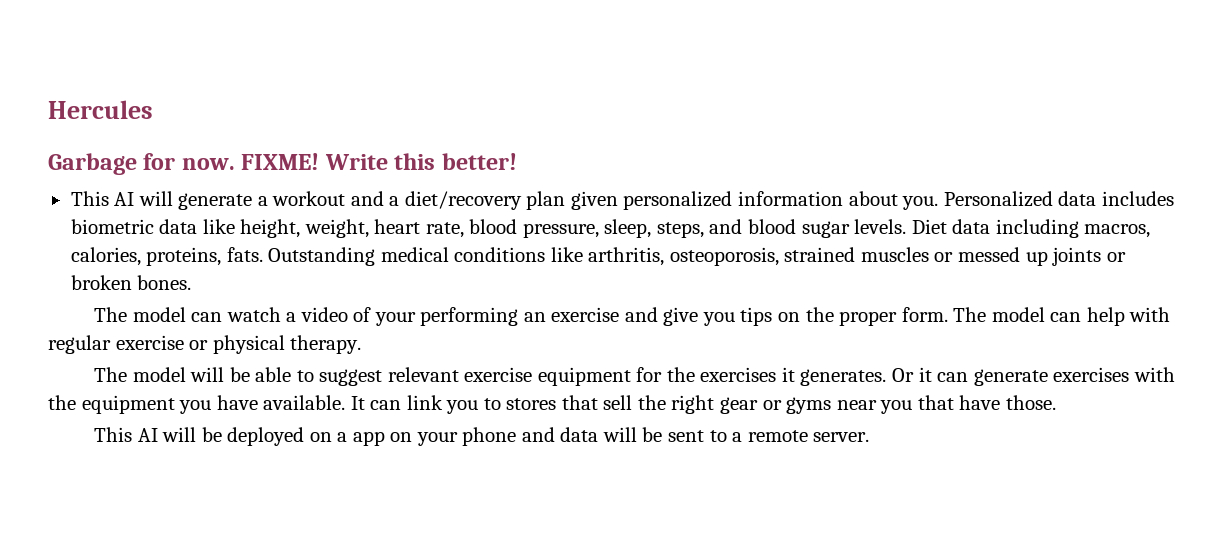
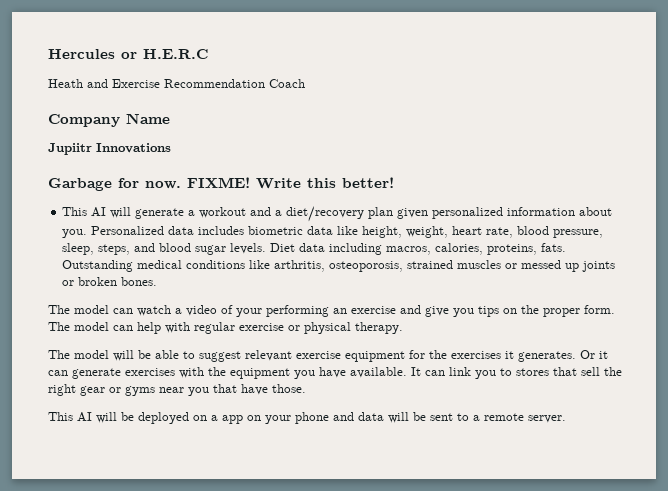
(153, 109) none -> [121,49,208,59] [48,79,305,88] [48,113,170,127] [48,143,171,155] or H.E.R.C // Heath and Exercise Recommendation Coach // Company Name // Jupiitr Innovations

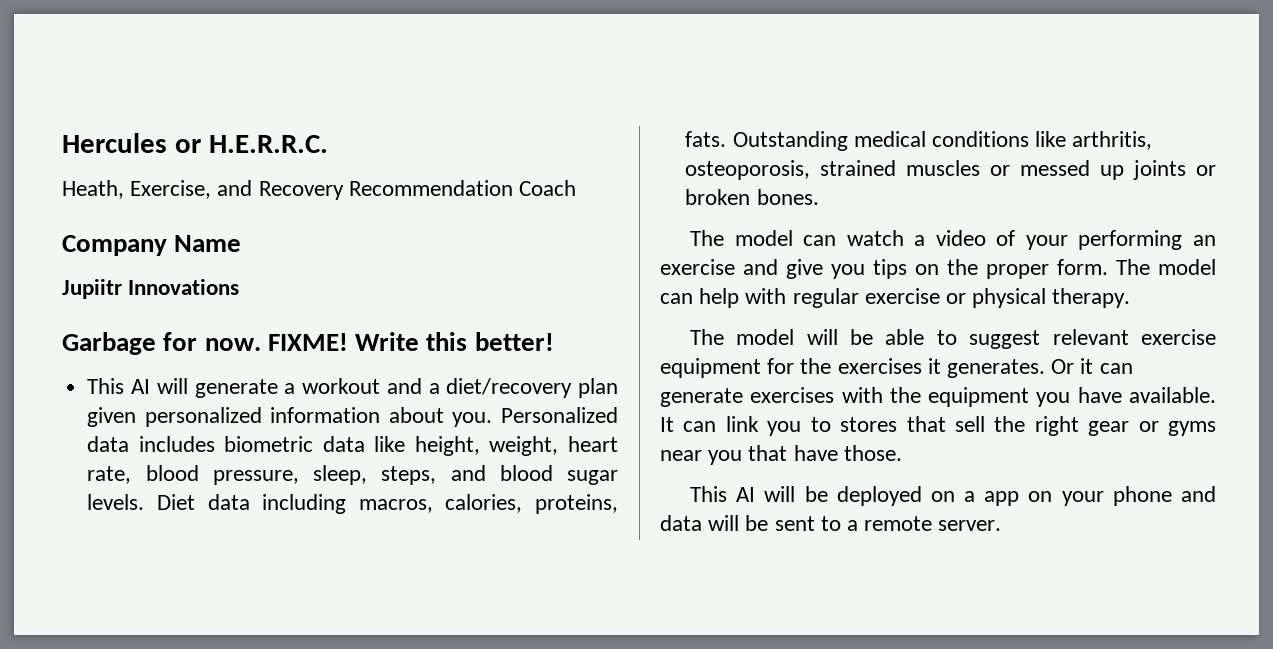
[143,49,208,59] [48,79,160,88] H.E.R.C // Heath and Exercise -> [208,135,328,153] [62,180,344,200] H.E.R.R.C. // Heath, Exercise, and Recovery

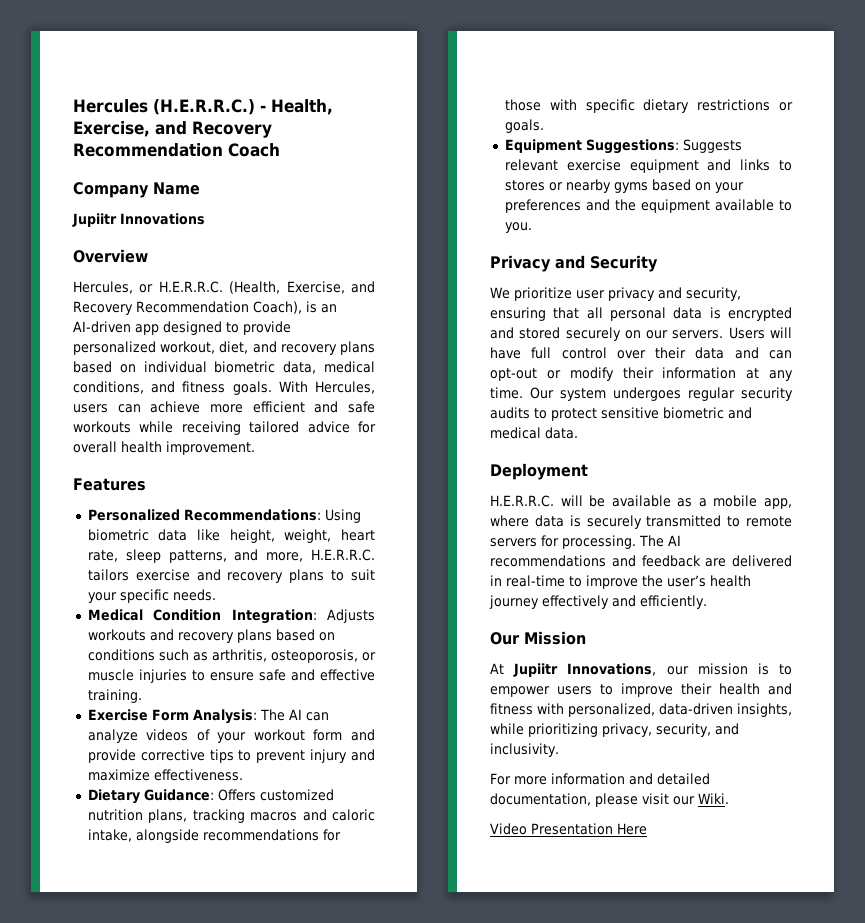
[174,135,328,153] [62,180,124,199] or H.E.R.R.C. // Heath, -> [153,99,333,115] (H.E.R.R.C.) - Health,
[62,332,554,355] [87,378,619,398] [87,407,618,427] [87,436,215,452] Garbage for now. FIXME! Write this better! // This AI will generate a workout and a diet/recovery plan given personalized information about you. Personalized data includes -> [73,249,148,263] [73,281,375,294] [73,301,337,315] [73,321,291,335] [73,341,375,355] [73,361,375,374] [73,381,375,395] [73,401,375,413] [73,421,376,435] [73,441,255,455] [73,478,146,491] [87,509,361,523] Overview // Hercules, or H.E.R.R.C. (Health, Exercise, and Recovery Recommendation Coach), is an AI-driven app designed to provide personalized workout, diet, and recovery plans based on individual biometric data, medical conditions, and fitness goals. With Hercules, users can achieve more efficient and safe workouts while receiving tailored advice for overall health improvement. // Features // Personalized Recommendations: Using
[145,465,618,485] [87,494,618,514] [685,131,1153,151] [685,160,1216,180] [685,189,819,205] [689,230,1216,250] [660,259,1216,279] [660,288,1131,308] [689,329,1216,349] [660,358,1133,378] [660,387,1216,407] [660,416,1216,436] [660,445,902,465] [689,486,1216,506] [660,515,1002,531] blood pressure, sleep, steps, and blood sugar levels. Diet data including macros, calories, proteins, fats. Outstanding medical conditions like arthritis, osteoporosis, strained muscles or messed up joints or broken bones. // The model can watch a video of your performing an exercise and give you tips on the proper form. The model can help with regular exercise or physical therapy. // The model will be able to suggest relevant exercise equipment for the exercises it generates. Or it can generate exercises with the equipment you have available. It can link you to stores that sell the right gear or gyms near you that have those. // This AI will be deployed on a app on your phone and data will be sent to a remote server. -> [125,549,375,563] [87,569,375,583] [87,589,216,603] [87,609,375,624] [87,629,335,643] [87,649,376,663] [87,669,375,683] [87,689,142,703] [87,709,329,724] [87,729,375,743] [87,749,375,763] [87,769,243,781] [87,789,334,804] [87,809,375,823] [87,829,341,843] [504,99,793,113] [504,119,544,133] [504,139,742,154] [504,159,792,173] [504,179,744,193] [504,199,792,213] [504,222,532,233] [490,255,658,272] [490,287,741,301] [490,307,792,321] [490,327,792,341] [490,347,792,359] [490,367,793,381] [490,387,793,401] [490,407,752,421] [490,427,578,439] [490,463,588,480] [490,495,792,509] [490,515,792,529] [490,535,681,549] [490,555,792,567] [490,575,751,589] [489,595,707,609] [490,631,586,645] [490,663,792,677] [490,683,792,697] [490,703,792,717] [490,723,739,737] [490,743,559,757] [490,773,710,785] [490,793,729,807] [490,823,647,835] sleep patterns, and more, H.E.R.R.C. tailors exercise and recovery plans to suit your specific needs. // Medical Condition Integration: Adjusts workouts and recovery plans based on conditions such as arthritis, osteoporosis, or muscle injuries to ensure safe and effective training. // Exercise Form Analysis: The AI can analyze videos of your workout form and provide corrective tips to prevent injury and maximize effectiveness. // Dietary Guidance: Offers customized nutrition plans, tracking macros and caloric intake, alongside recommendations for those with specific dietary restrictions or goals. // Equipment Suggestions: Suggests relevant exercise equipment and links to stores or nearby gyms based on your preferences and the equipment available to you. // Privacy and Security // We prioritize user privacy and security, ensuring that all personal data is encrypted and stored securely on our servers. Users will have full control over their data and can opt-out or modify their information at any time. Our system undergoes regular security audits to protect sensitive biometric and medical data. // Deployment // H.E.R.R.C. will be available as a mobile app, where data is securely transmitted to remote servers for processing. The AI recommendations and feedback are delivered in real-time to improve the user’s health journey effectively and efficiently. // Our Mission // At Jupiitr Innovations, our mission is to empower users to improve their health and fitness with personalized, data-driven insights, while prioritizing privacy, security, and inclusivity. // For more information and detailed documentation, please visit our Wiki. // Video Presentation Here

